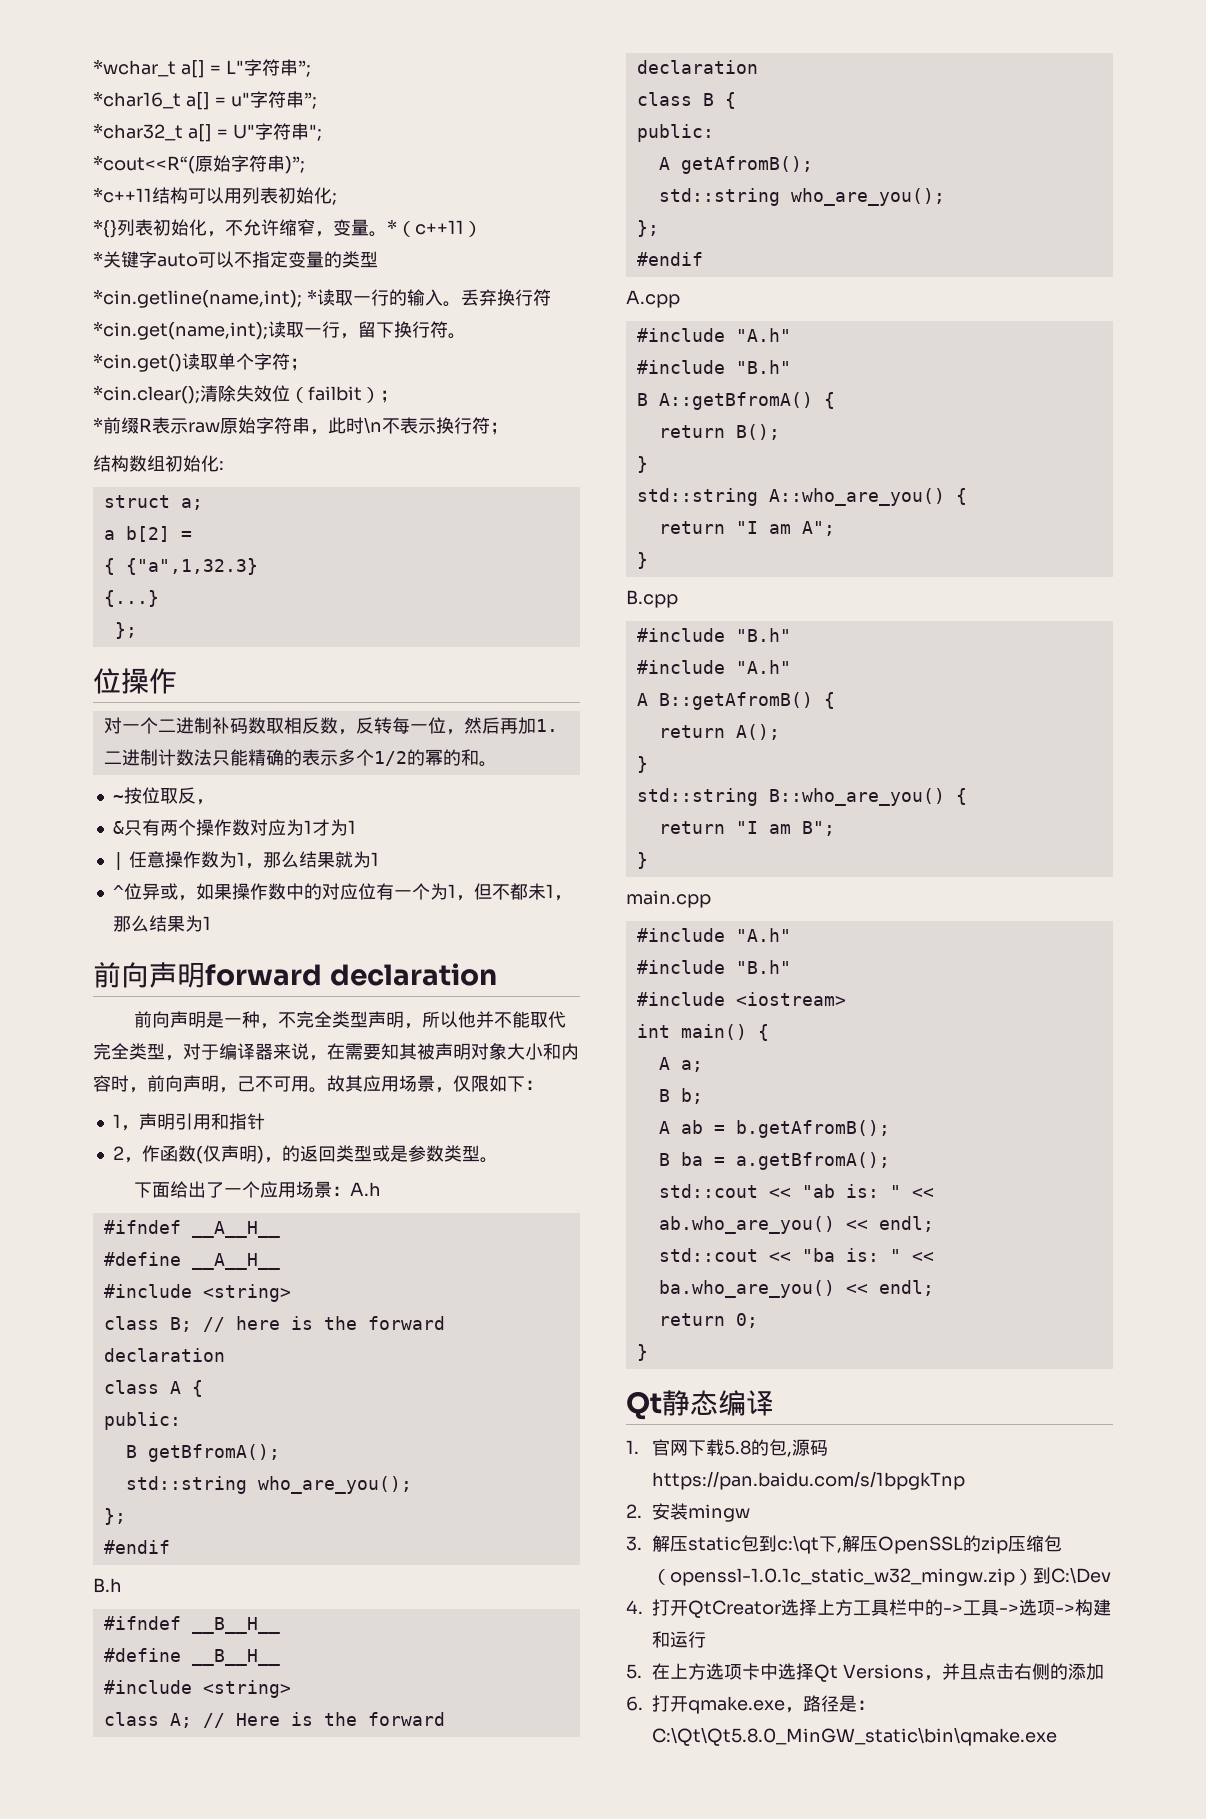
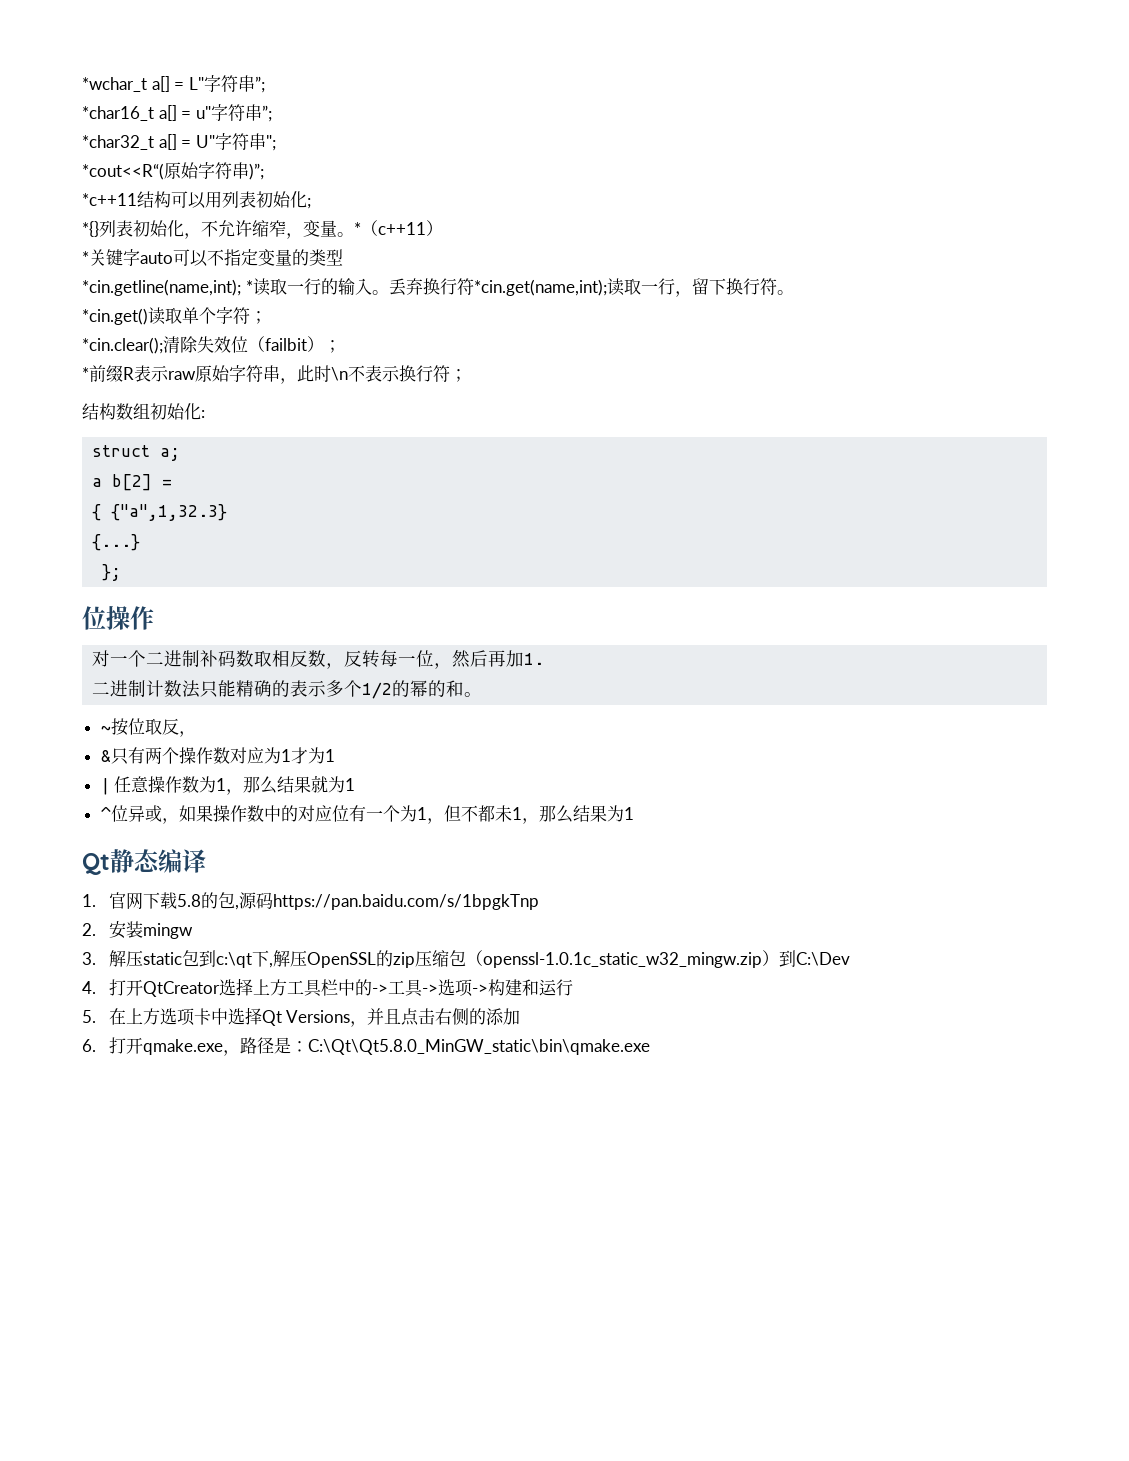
[93,962,497,988] [134,1011,567,1029] [93,1043,579,1061] [93,1075,543,1093] [112,1113,265,1131] [112,1145,498,1164] [134,1181,382,1198] [103,1220,280,1238] [103,1252,280,1270] [103,1284,291,1302] [103,1316,445,1332] [103,1348,225,1362] [103,1380,203,1397] [103,1412,181,1430] [125,1444,280,1462] [125,1476,412,1494] [103,1508,126,1525] [103,1540,170,1554] [93,1578,122,1593] [103,1616,280,1634] [103,1648,280,1666] [103,1680,291,1698] [103,1712,445,1728] [636,60,758,74] [636,92,736,109] [636,124,714,142] [658,156,813,174] [658,188,945,206] [636,220,659,237] [636,252,703,266] [626,290,680,308] [636,328,791,342] [636,360,791,374] [636,392,835,410] [658,424,780,440] [636,456,648,473] [636,488,967,506] [658,521,835,536] [636,552,648,569] [626,590,678,608] [636,628,791,642] [636,660,791,674] [636,692,835,710] [658,724,780,740] [636,756,648,773] [636,788,967,806] [658,821,835,836] [636,852,648,869] [626,890,711,908] [636,928,791,942] [636,960,791,974] [636,992,846,1006] [636,1024,769,1041] [658,1057,703,1072] [658,1088,703,1104] [658,1120,890,1138] [658,1152,890,1170] [658,1184,934,1198] [658,1216,934,1234] [658,1248,934,1262] [658,1280,934,1298] [658,1313,758,1328] [636,1344,648,1361] // 前向声明forward declaration // 前向声明是一种，不完全类型声明，所以他并不能取代完全类型，对于编译器来说，在需要知其被声明对象大小和内容时，前向声明，己不可用。故其应用场景，仅限如下： // 1，声明引用和指针 // 2，作函数(仅声明)，的返回类型或是参数类型。 // 下面给出了一个应用场景：A.h // #ifndef __A__H__ // #define __A__H__ // #include <string> // class B; // here is the forward declaration // class A { // public: // B getBfromA(); // std::string who_are_you(); // }; // #endif // B.h // #ifndef __B__H__ // #define __B__H__ // #include <string> // class A; // Here is the forward declaration // class B { // public: // A getAfromB(); // std::string who_are_you(); // }; // #endif // A.cpp // #include "A.h" // #include "B.h" // B A::getBfromA() { // return B(); // } // std::string A::who_are_you() { // return "I am A"; // } // B.cpp // #include "B.h" // #include "A.h" // A B::getAfromB() { // return A(); // } // std::string B::who_are_you() { // return "I am B"; // } // main.cpp // #include "A.h" // #include "B.h" // #include <iostream> // int main() { // A a; // B b; // A ab = b.getAfromB(); // B ba = a.getBfromA(); // std::cout << "ab is: " << ab.who_are_you() << endl; // std::cout << "ba is: " << ba.who_are_you() << endl; // return 0; // } -> (634, 813) none

